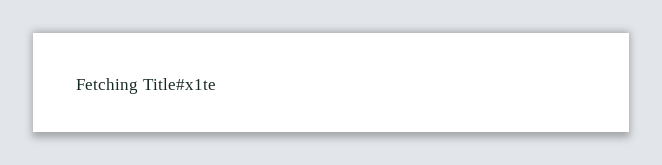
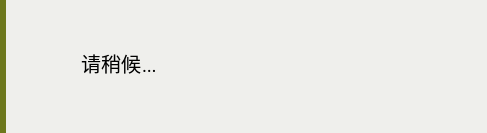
[76,78,216,94] Fetching Title#x1te -> [81,54,156,74] 请稍候…

